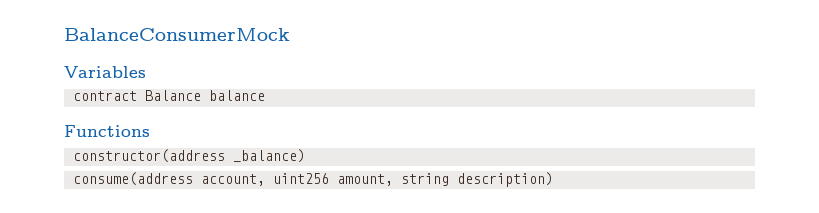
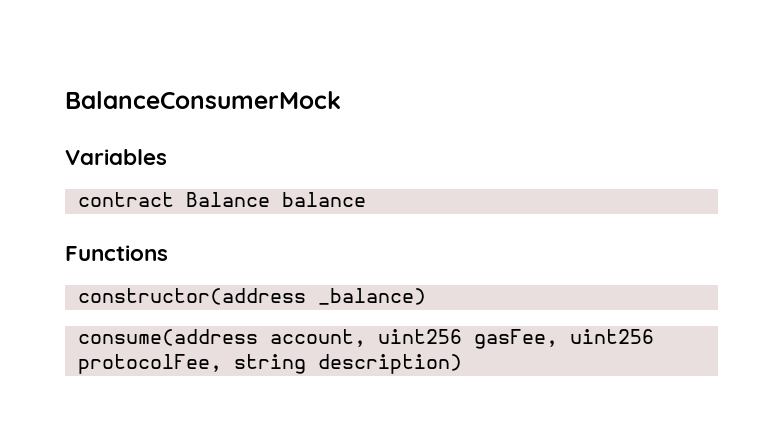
[336,174,393,186] amount, -> [473,329,654,349] [77,354,222,374] gasFee, uint256 protocolFee,

